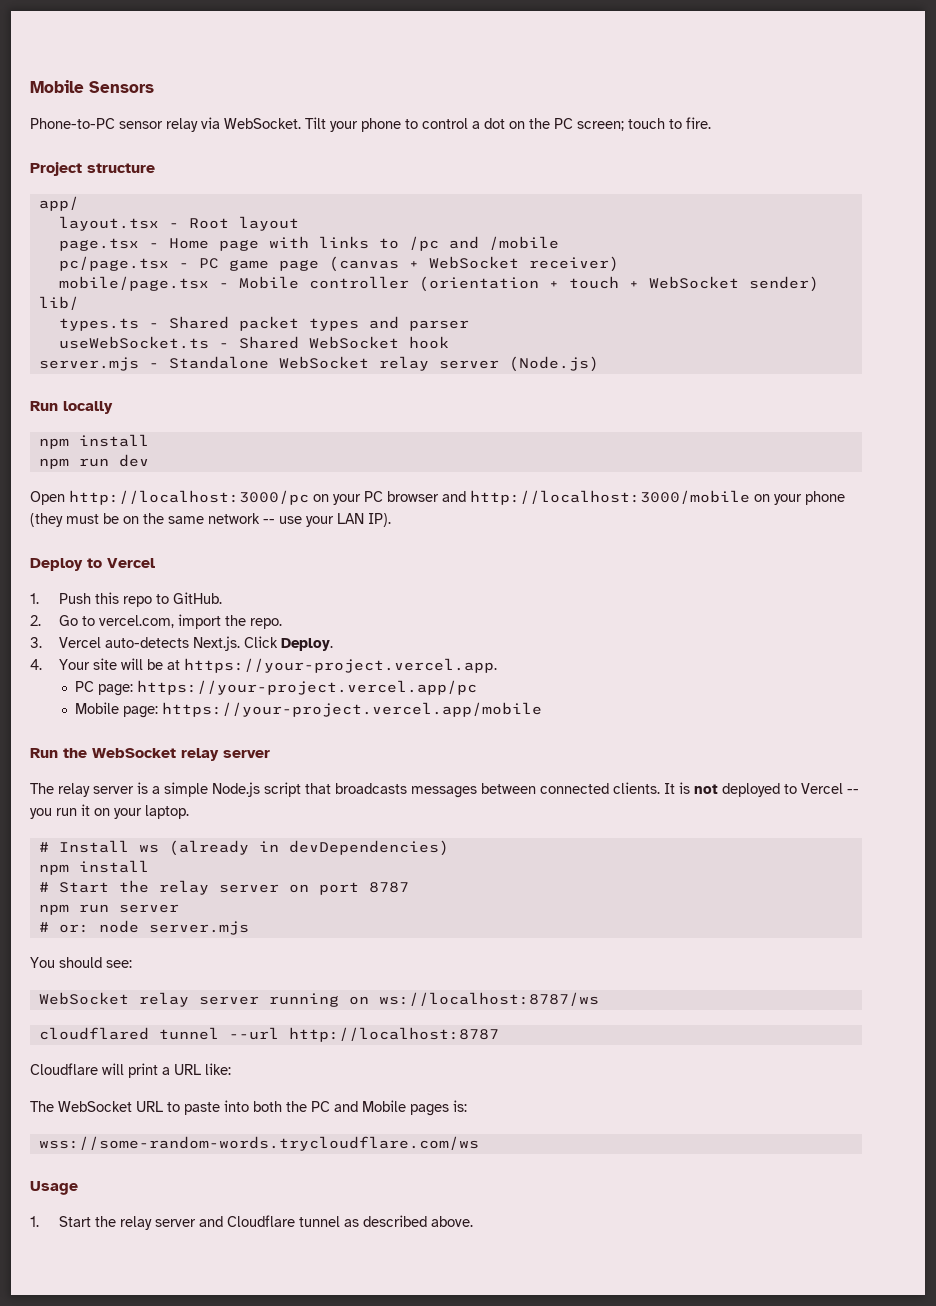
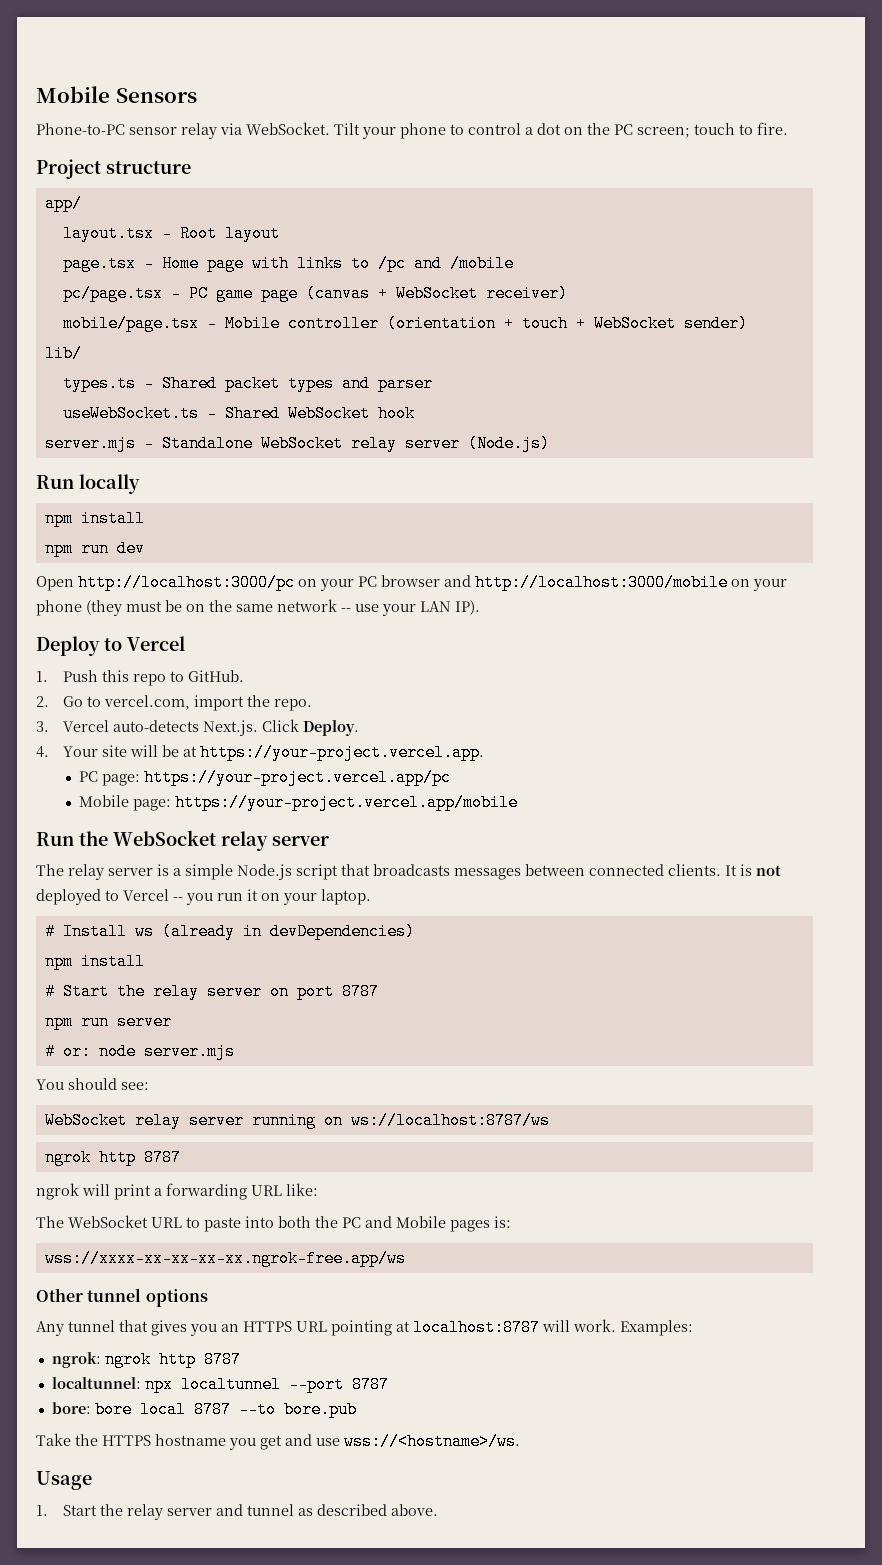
[38,1027,499,1042] [30,1063,98,1075] cloudflared tunnel --url http://localhost:8787 // Cloudflare -> [44,1149,181,1166] [36,1183,79,1200] ngrok http 8787 // ngrok
(170, 1071) none -> [166,1183,247,1200] forwarding
[38,1136,479,1151] wss://some-random-words.trycloudflare.com/ws -> [44,1250,406,1267] [36,1288,208,1307] [36,1319,693,1336] [51,1351,241,1368] [51,1376,389,1393] [51,1401,357,1418] [36,1433,520,1450] wss://xxxx-xx-xx-xx-xx.ngrok-free.app/ws // Other tunnel options // Any tunnel that gives you an HTTPS URL pointing at localhost:8787 will work. Examples: // ngrok: ngrok http 8787 // localtunnel: npx localtunnel --port 8787 // bore: bore local 8787 --to bore.pub // Take the HTTPS hostname you get and use wss://<hostname>/ws.
[226,1215,295,1227] Cloudflare -> (244, 1510) none

